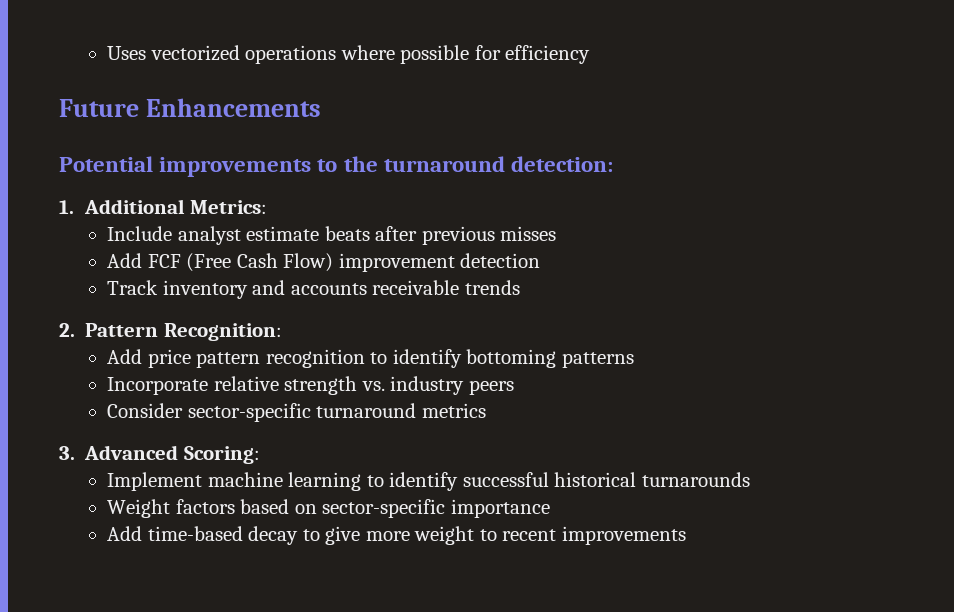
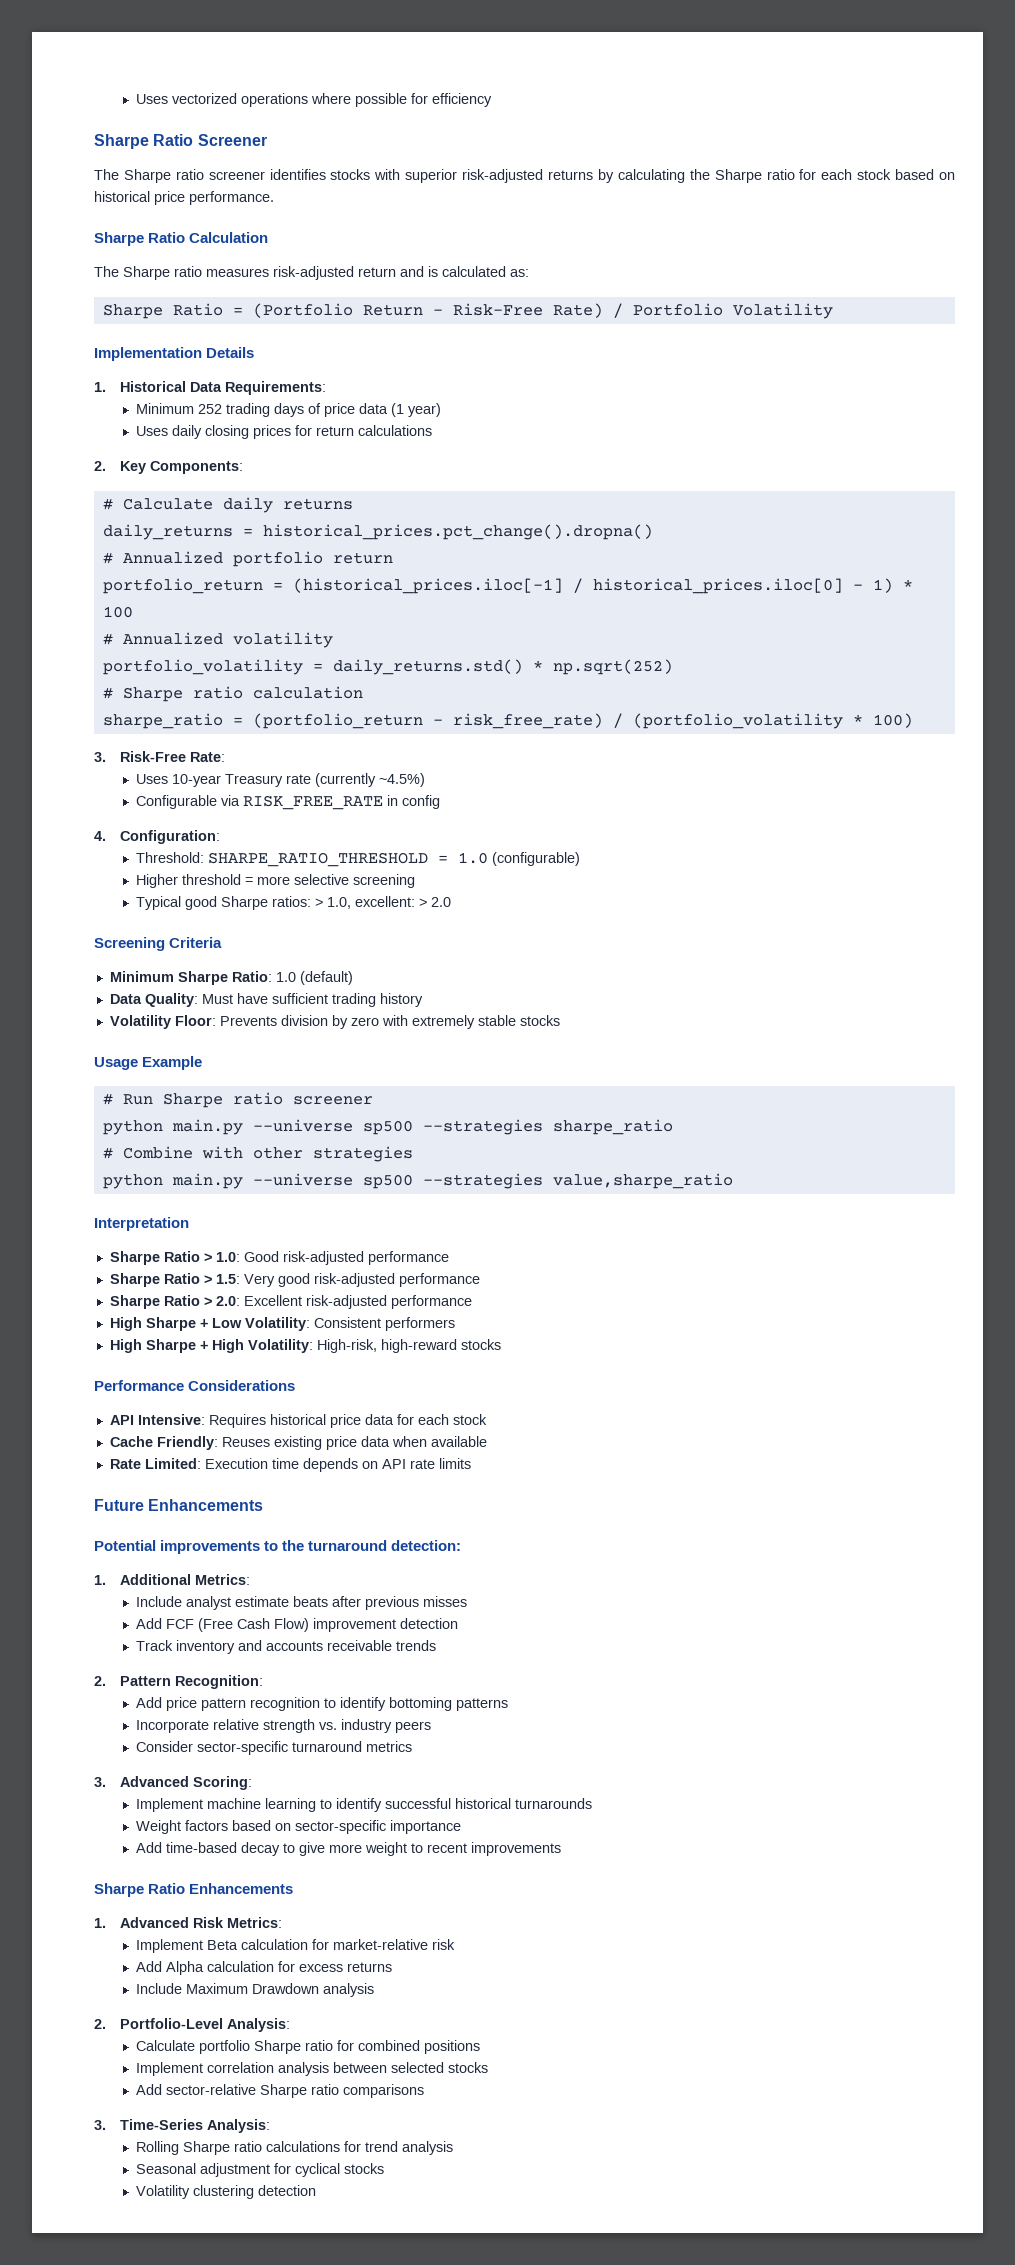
(591, 54) none -> [94,134,267,149] [94,169,956,183] [94,191,274,205] [94,232,269,246] [94,266,529,280] [102,303,833,319] [94,347,255,361] [94,381,327,395] [136,403,442,417] [136,425,433,439] [94,461,244,474] [102,497,353,513] [102,524,653,540] [102,551,393,567] [102,578,913,594] [102,606,133,618] [102,632,333,648] [102,659,673,675] [102,686,363,702] [102,713,913,729] [94,751,226,762] [136,773,426,787] [136,795,441,810] [94,830,221,844] [136,852,581,867] [136,874,416,888] [136,896,452,910] [94,937,223,951] [109,971,353,985] [109,993,423,1007] [109,1015,560,1029] [94,1056,203,1070] [102,1092,373,1108] [102,1119,673,1135] [102,1146,413,1162] [102,1173,733,1189] [94,1217,189,1231] [109,1251,449,1265] [109,1273,480,1287] [109,1295,472,1309] [109,1317,455,1331] [109,1339,501,1353] [94,1380,296,1391] [109,1414,487,1428] [109,1436,487,1450] [109,1458,471,1472] // Sharpe Ratio Screener // The Sharpe ratio screener identifies stocks with superior risk-adjusted returns by calculating the Sharpe ratio for each stock based on historical price performance. // Sharpe Ratio Calculation // The Sharpe ratio measures risk-adjusted return and is calculated as: // Sharpe Ratio = (Portfolio Return - Risk-Free Rate) / Portfolio Volatility // Implementation Details // 1. Historical Data Requirements: // Minimum 252 trading days of price data (1 year) // Uses daily closing prices for return calculations // 2. Key Components: // # Calculate daily returns // daily_returns = historical_prices.pct_change().dropna() // # Annualized portfolio return // portfolio_return = (historical_prices.iloc[-1] / historical_prices.iloc[0] - 1) * 100 // # Annualized volatility // portfolio_volatility = daily_returns.std() * np.sqrt(252) // # Sharpe ratio calculation // sharpe_ratio = (portfolio_return - risk_free_rate) / (portfolio_volatility * 100) // 3. Risk-Free Rate: // Uses 10-year Treasury rate (currently ~4.5%) // Configurable via RISK_FREE_RATE in config // 4. Configuration: // Threshold: SHARPE_RATIO_THRESHOLD = 1.0 (configurable) // Higher threshold = more selective screening // Typical good Sharpe ratios: > 1.0, excellent: > 2.0 // Screening Criteria // Minimum Sharpe Ratio: 1.0 (default) // Data Quality: Must have sufficient trading history // Volatility Floor: Prevents division by zero with extremely stable stocks // Usage Example // # Run Sharpe ratio screener // python main.py --universe sp500 --strategies sharpe_ratio // # Combine with other strategies // python main.py --universe sp500 --strategies value,sharpe_ratio // Interpretation // Sharpe Ratio > 1.0: Good risk-adjusted performance // Sharpe Ratio > 1.5: Very good risk-adjusted performance // Sharpe Ratio > 2.0: Excellent risk-adjusted performance // High Sharpe + Low Volatility: Consistent performers // High Sharpe + High Volatility: High-risk, high-reward stocks // Performance Considerations // API Intensive: Requires historical price data for each stock // Cache Friendly: Reuses existing price data when available // Rate Limited: Execution time depends on API rate limits
(686, 535) none -> [94,1883,294,1897] [94,1917,283,1928] [136,1939,456,1953] [136,1961,393,1975] [136,1983,375,1997] [94,2018,291,2032] [136,2040,481,2054] [136,2062,489,2076] [136,2084,425,2098] [94,2119,271,2133] [136,2141,454,2155] [136,2163,385,2177] [136,2185,317,2199] // Sharpe Ratio Enhancements // 1. Advanced Risk Metrics: // Implement Beta calculation for market-relative risk // Add Alpha calculation for excess returns // Include Maximum Drawdown analysis // 2. Portfolio-Level Analysis: // Calculate portfolio Sharpe ratio for combined positions // Implement correlation analysis between selected stocks // Add sector-relative Sharpe ratio comparisons // 3. Time-Series Analysis: // Rolling Sharpe ratio calculations for trend analysis // Seasonal adjustment for cyclical stocks // Volatility clustering detection

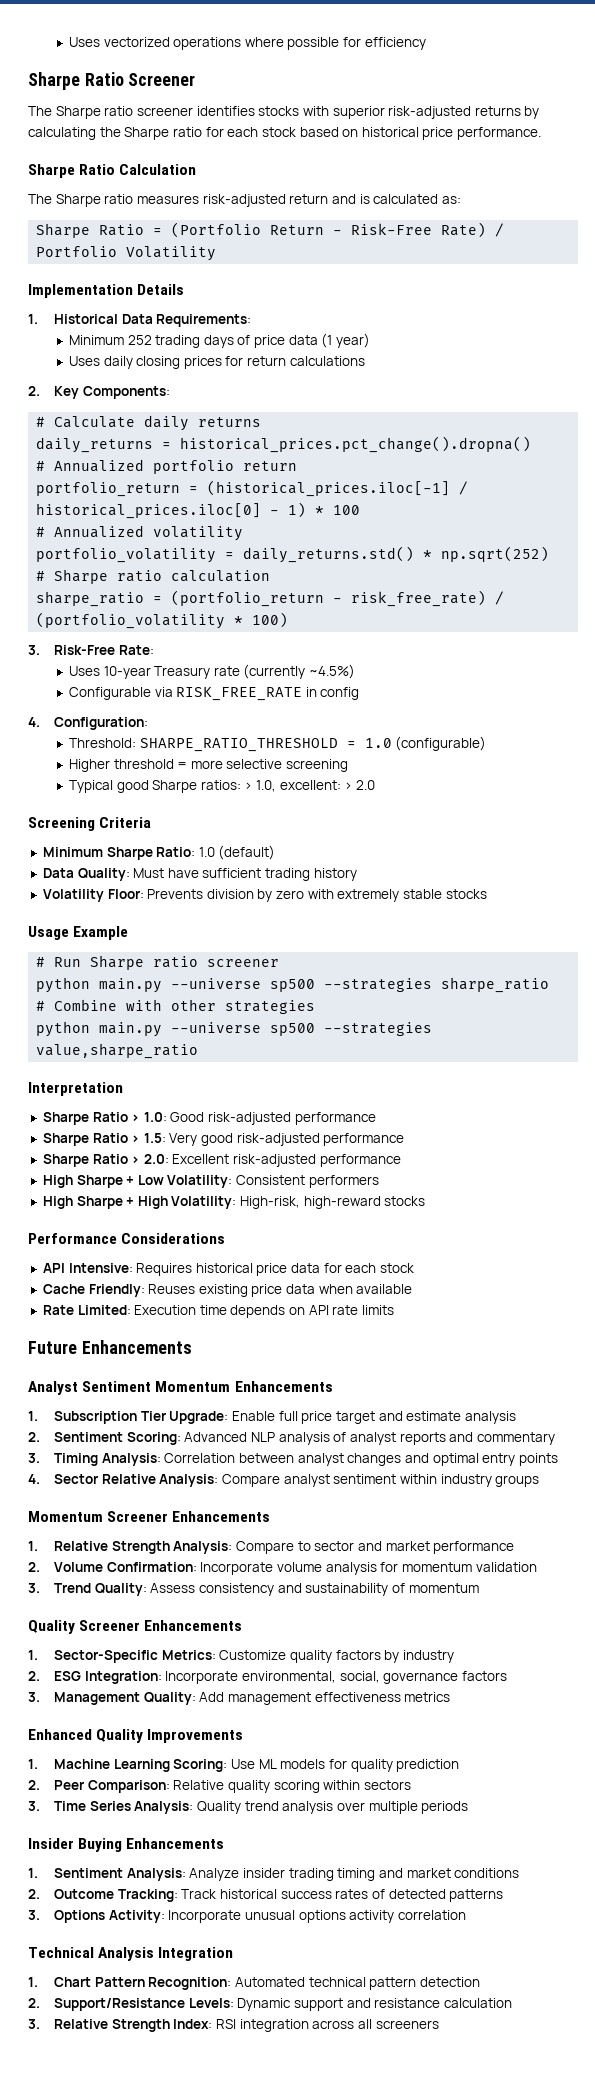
[94,1540,462,1554] [94,1574,251,1585] [136,1596,468,1610] [136,1618,459,1632] [136,1640,437,1654] [94,1675,264,1689] [136,1697,509,1711] [136,1719,432,1733] [136,1741,413,1755] [94,1776,253,1790] [136,1798,593,1812] [136,1820,462,1834] [136,1842,562,1856] [94,1883,294,1897] [94,1917,283,1928] [136,1939,456,1953] [136,1961,393,1975] [136,1983,375,1997] [94,2018,291,2032] [136,2040,481,2054] [136,2062,489,2076] [136,2084,425,2098] [94,2119,271,2133] [136,2141,454,2155] [136,2163,385,2177] [136,2185,317,2199] Potential improvements to the turnaround detection: // 1. Additional Metrics: // Include analyst estimate beats after previous misses // Add FCF (Free Cash Flow) improvement detection // Track inventory and accounts receivable trends // 2. Pattern Recognition: // Add price pattern recognition to identify bottoming patterns // Incorporate relative strength vs. industry peers // Consider sector-specific turnaround metrics // 3. Advanced Scoring: // Implement machine learning to identify successful historical turnarounds // Weight factors based on sector-specific importance // Add time-based decay to give more weight to recent improvements // Sharpe Ratio Enhancements // 1. Advanced Risk Metrics: // Implement Beta calculation for market-relative risk // Add Alpha calculation for excess returns // Include Maximum Drawdown analysis // 2. Portfolio-Level Analysis: // Calculate portfolio Sharpe ratio for combined positions // Implement correlation analysis between selected stocks // Add sector-relative Sharpe ratio comparisons // 3. Time-Series Analysis: // Rolling Sharpe ratio calculations for trend analysis // Seasonal adjustment for cyclical stocks // Volatility clustering detection -> [28,1381,333,1395] [28,1411,516,1424] [28,1432,555,1445] [28,1453,558,1466] [28,1474,540,1487] [28,1511,271,1522] [28,1541,515,1554] [28,1562,537,1575] [28,1583,479,1596] [28,1620,243,1634] [28,1650,454,1663] [28,1671,507,1684] [28,1692,451,1705] [28,1729,244,1743] [28,1759,460,1772] [28,1780,411,1793] [28,1801,469,1814] [28,1838,225,1852] [28,1868,520,1881] [28,1889,504,1902] [28,1910,466,1923] [28,1947,234,1961] [28,1977,480,1990] [28,1998,512,2011] [28,2019,439,2032] Analyst Sentiment Momentum Enhancements // 1. Subscription Tier Upgrade: Enable full price target and estimate analysis // 2. Sentiment Scoring: Advanced NLP analysis of analyst reports and commentary // 3. Timing Analysis: Correlation between analyst changes and optimal entry points // 4. Sector Relative Analysis: Compare analyst sentiment within industry groups // Momentum Screener Enhancements // 1. Relative Strength Analysis: Compare to sector and market performance // 2. Volume Confirmation: Incorporate volume analysis for momentum validation // 3. Trend Quality: Assess consistency and sustainability of momentum // Quality Screener Enhancements // 1. Sector-Specific Metrics: Customize quality factors by industry // 2. ESG Integration: Incorporate environmental, social, governance factors // 3. Management Quality: Add management effectiveness metrics // Enhanced Quality Improvements // 1. Machine Learning Scoring: Use ML models for quality prediction // 2. Peer Comparison: Relative quality scoring within sectors // 3. Time Series Analysis: Quality trend analysis over multiple periods // Insider Buying Enhancements // 1. Sentiment Analysis: Analyze insider trading timing and market conditions // 2. Outcome Tracking: Track historical success rates of detected patterns // 3. Options Activity: Incorporate unusual options activity correlation // Technical Analysis Integration // 1. Chart Pattern Recognition: Automated technical pattern detection // 2. Support/Resistance Levels: Dynamic support and resistance calculation // 3. Relative Strength Index: RSI integration across all screeners

